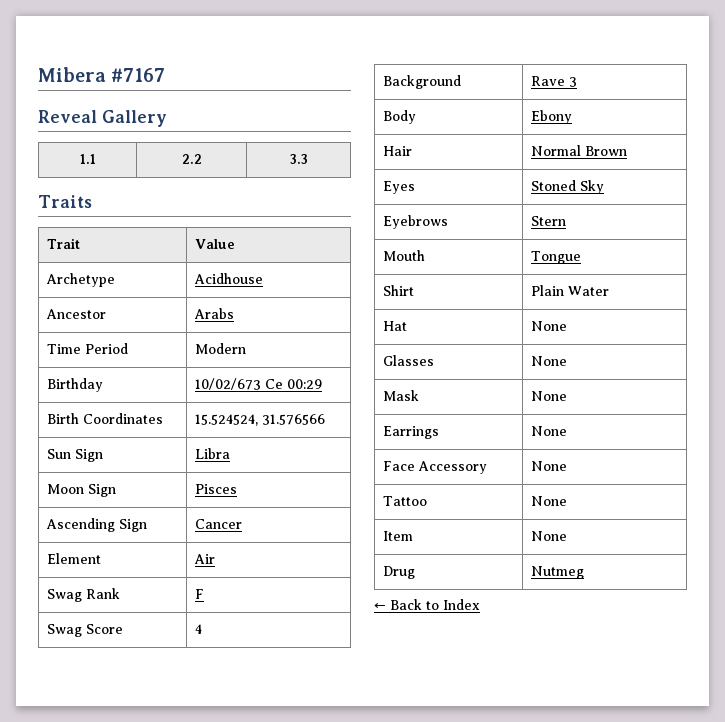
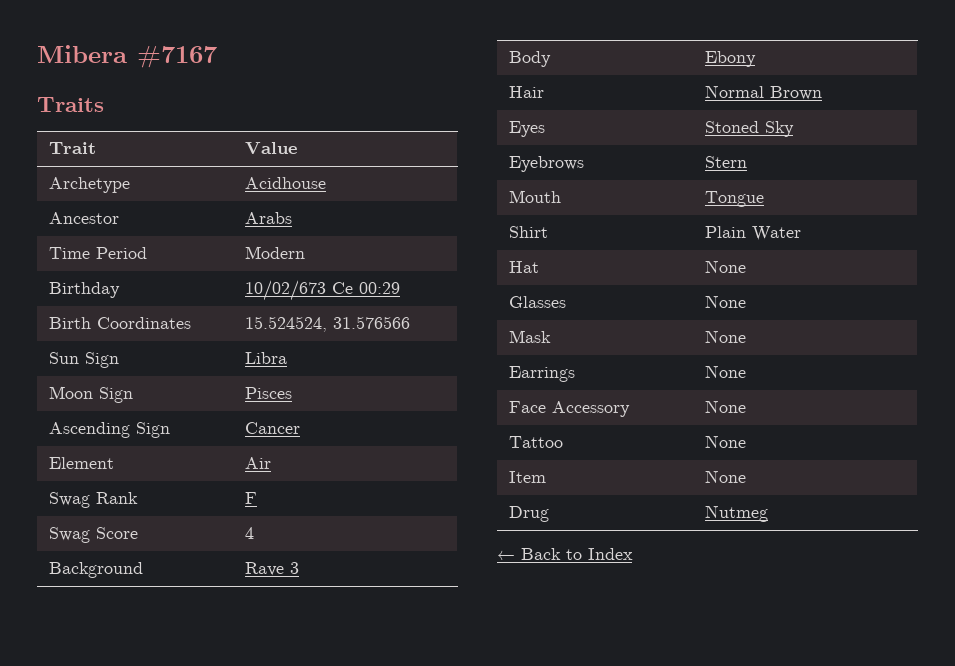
[38,110,167,127] [79,154,96,164] [181,154,202,164] [289,154,308,164] // Reveal Gallery // 1.1 | 2.2 | 3.3 -> (217, 57) none

